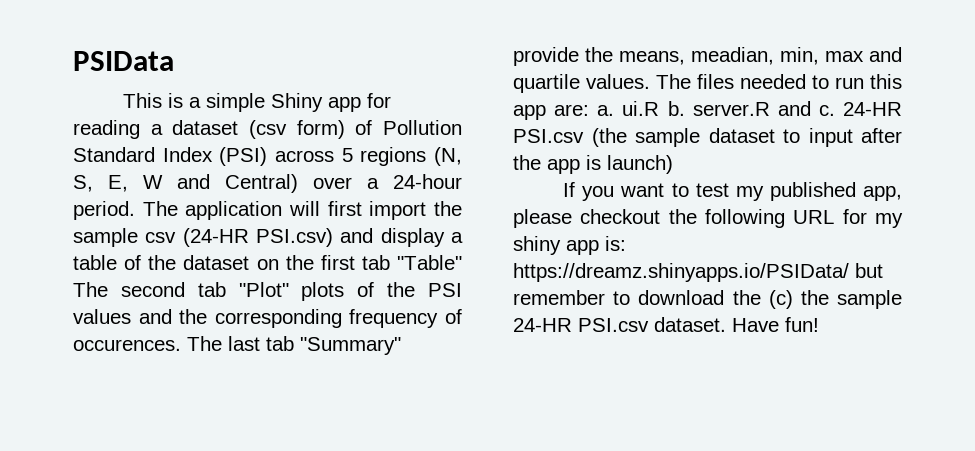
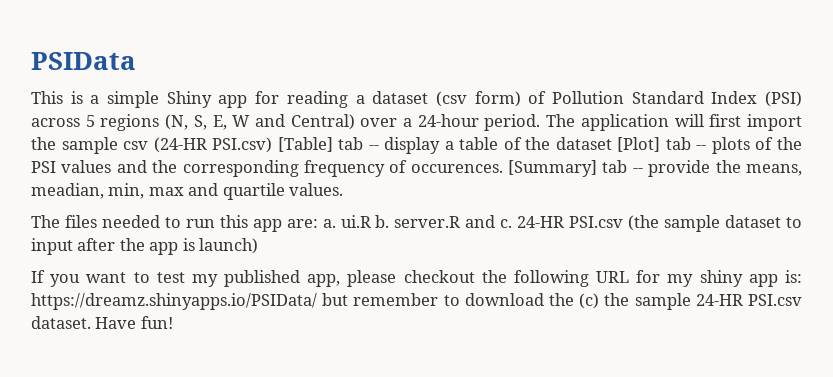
[340,228,374,243] and -> [277,137,379,152] [Table] tab --
[256,255,462,270] [73,282,289,297] on the first tab "Table" The second tab "Plot" -> [617,137,707,152] [Plot] tab --
[187,336,401,355] The last tab "Summary" -> [508,160,643,177] [Summary] tab --
(650, 81) none -> (344, 189) //

